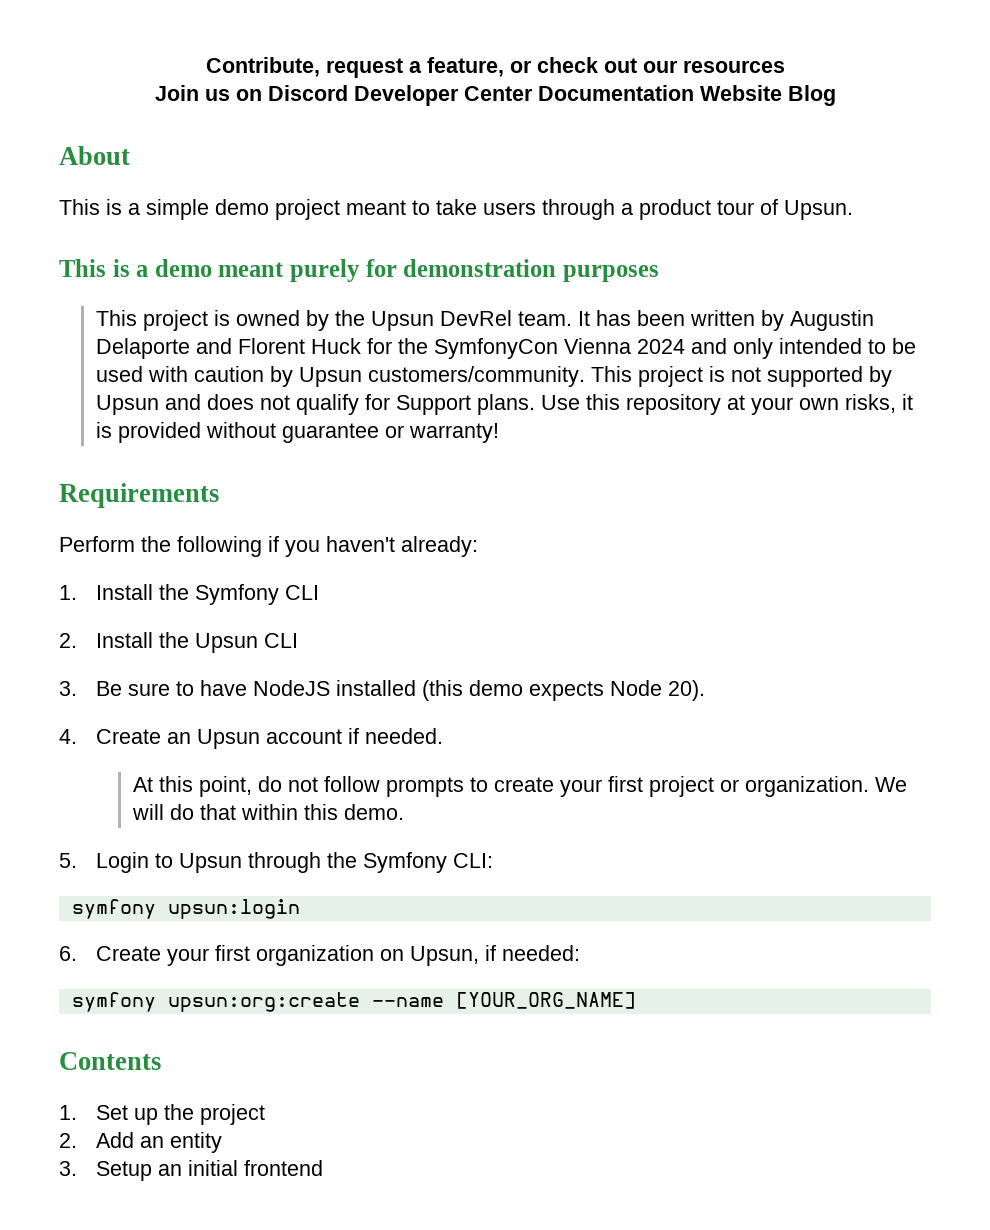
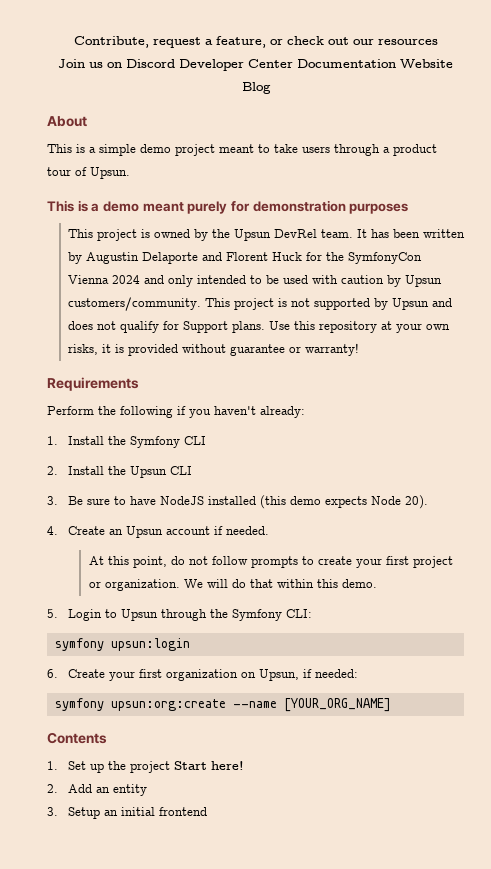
(265, 1114) none -> [173,761,244,770] Start here!

